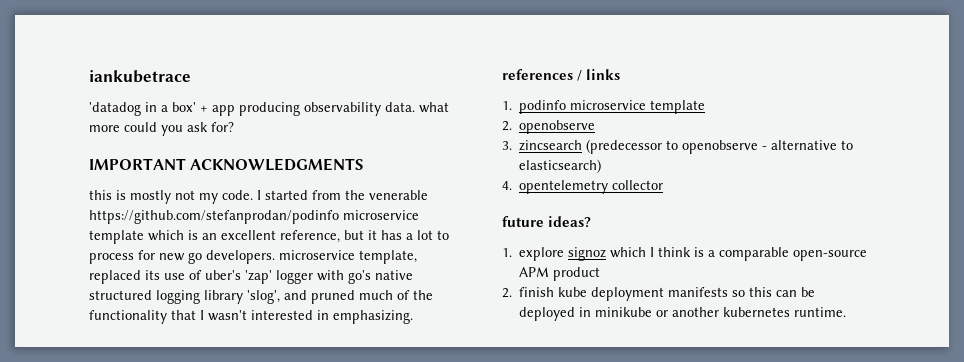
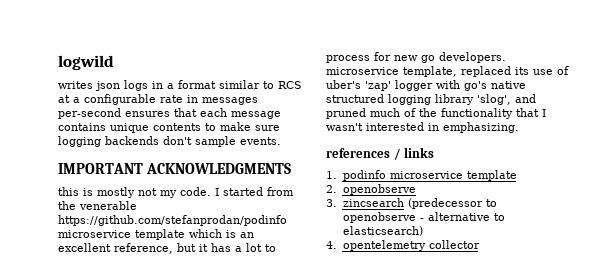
[89,70,191,83] [89,102,449,116] [89,122,234,136] iankubetrace // 'datadog in a box' + app producing observability data. what more could you ask for? -> [58,55,114,70] [58,80,302,91] [58,94,258,105] [58,108,281,119] [58,122,280,133] [58,136,281,147] logwild // writes json logs in a format similar to RCS at a configurable rate in messages per-second ensures that each message contains unique contents to make sure logging backends don't sample events.
[502,216,592,228] [502,247,868,261] [519,267,601,281] [502,287,816,301] [519,307,847,321] // future ideas? // 1. explore signoz which I think is a comparable open-source APM product // 2. finish kube deployment manifests so this can be deployed in minikube or another kubernetes runtime. -> (480, 244) none

